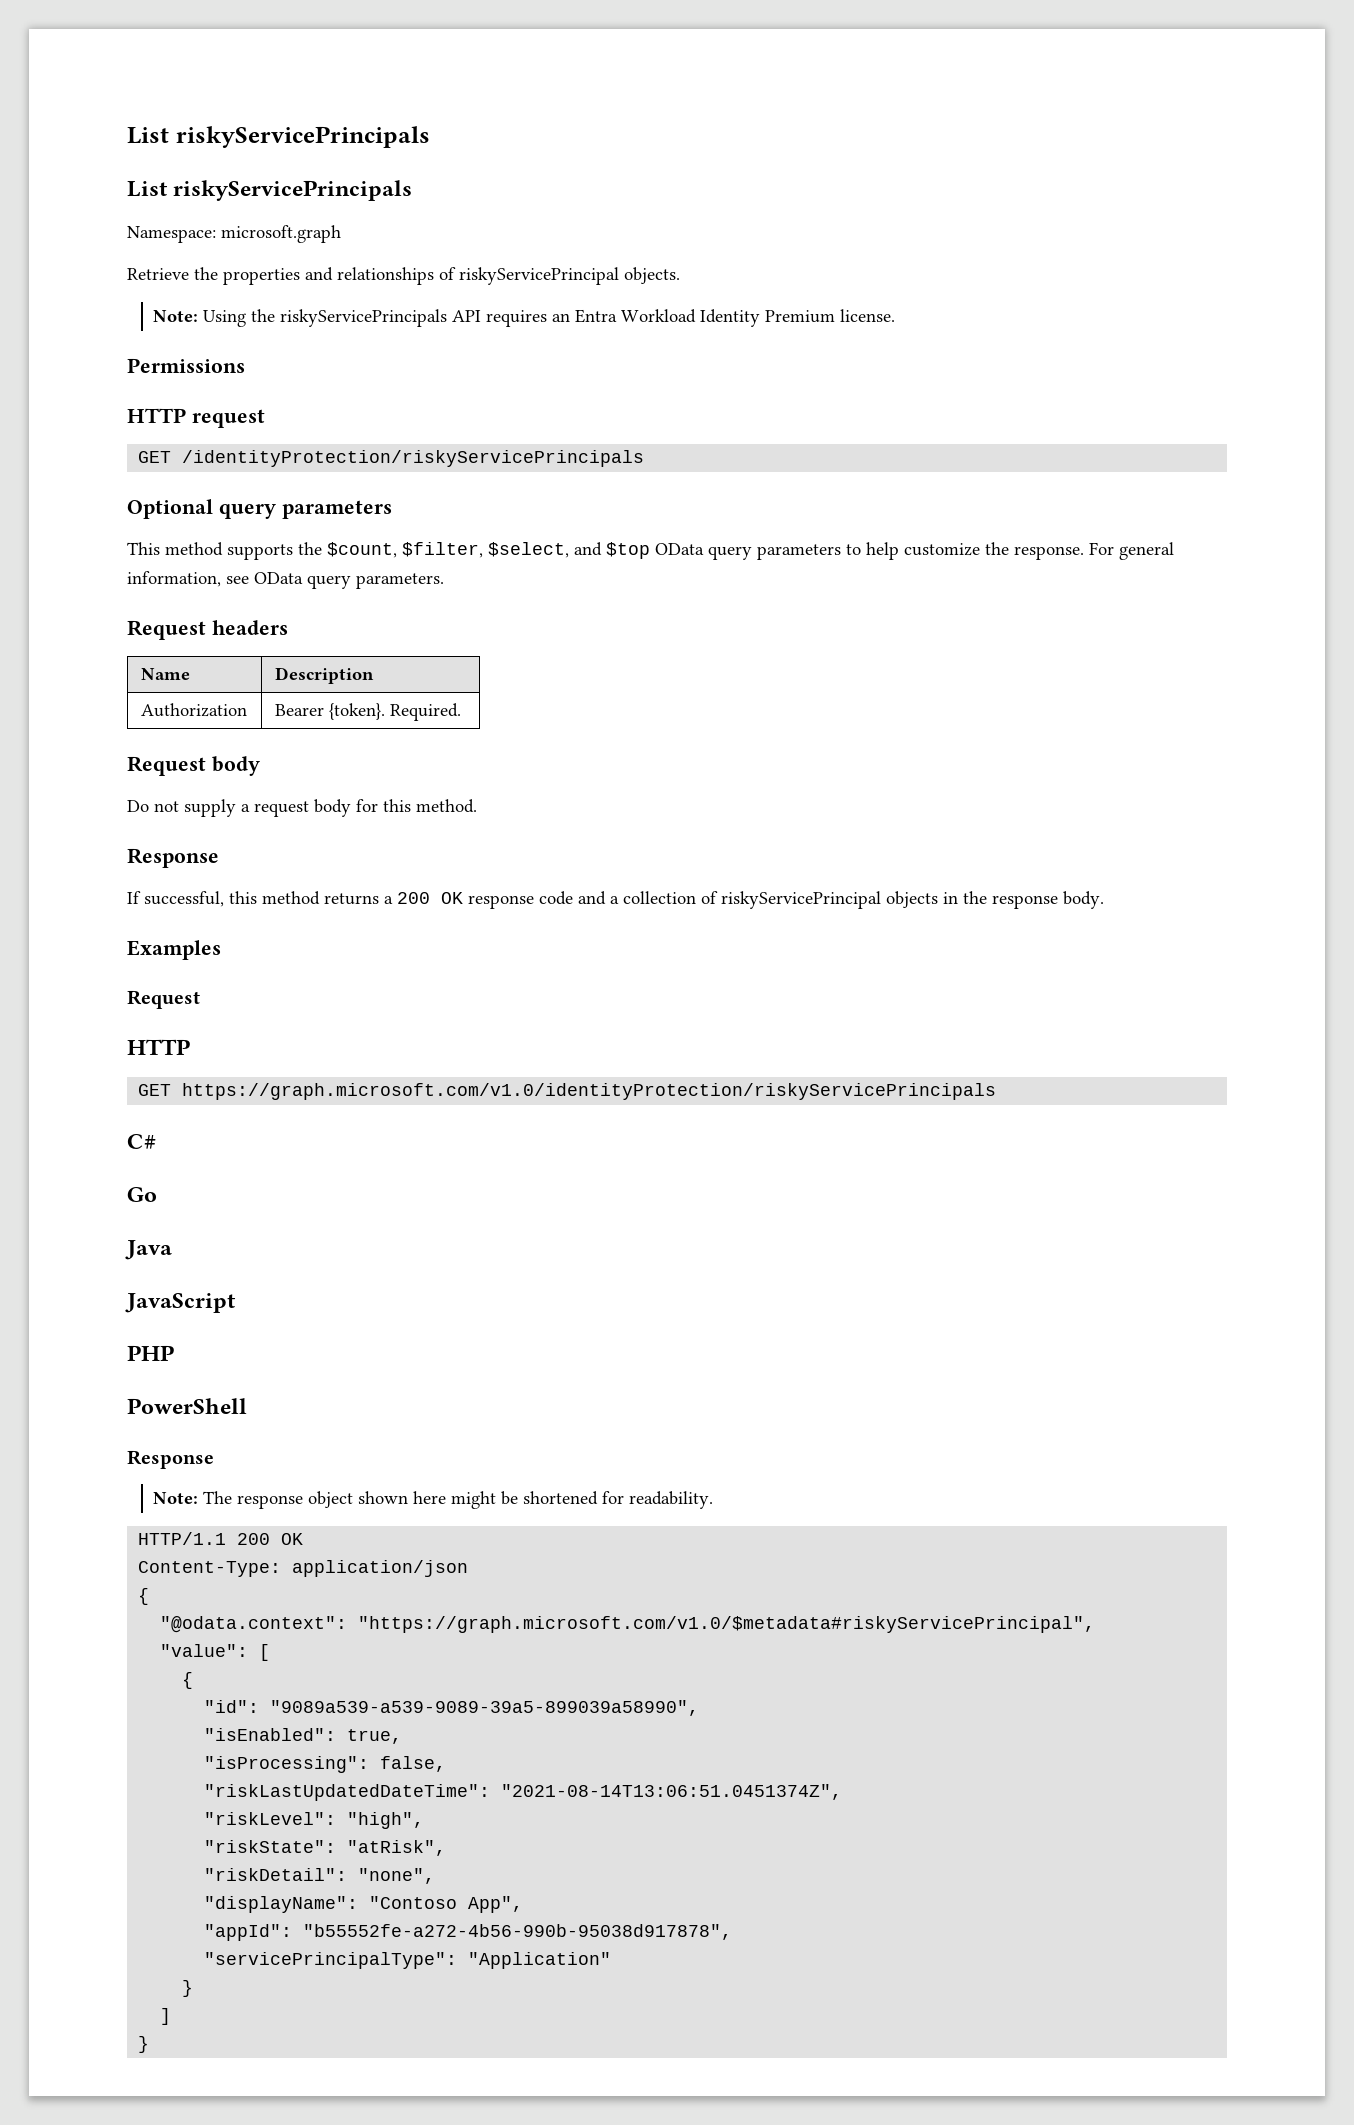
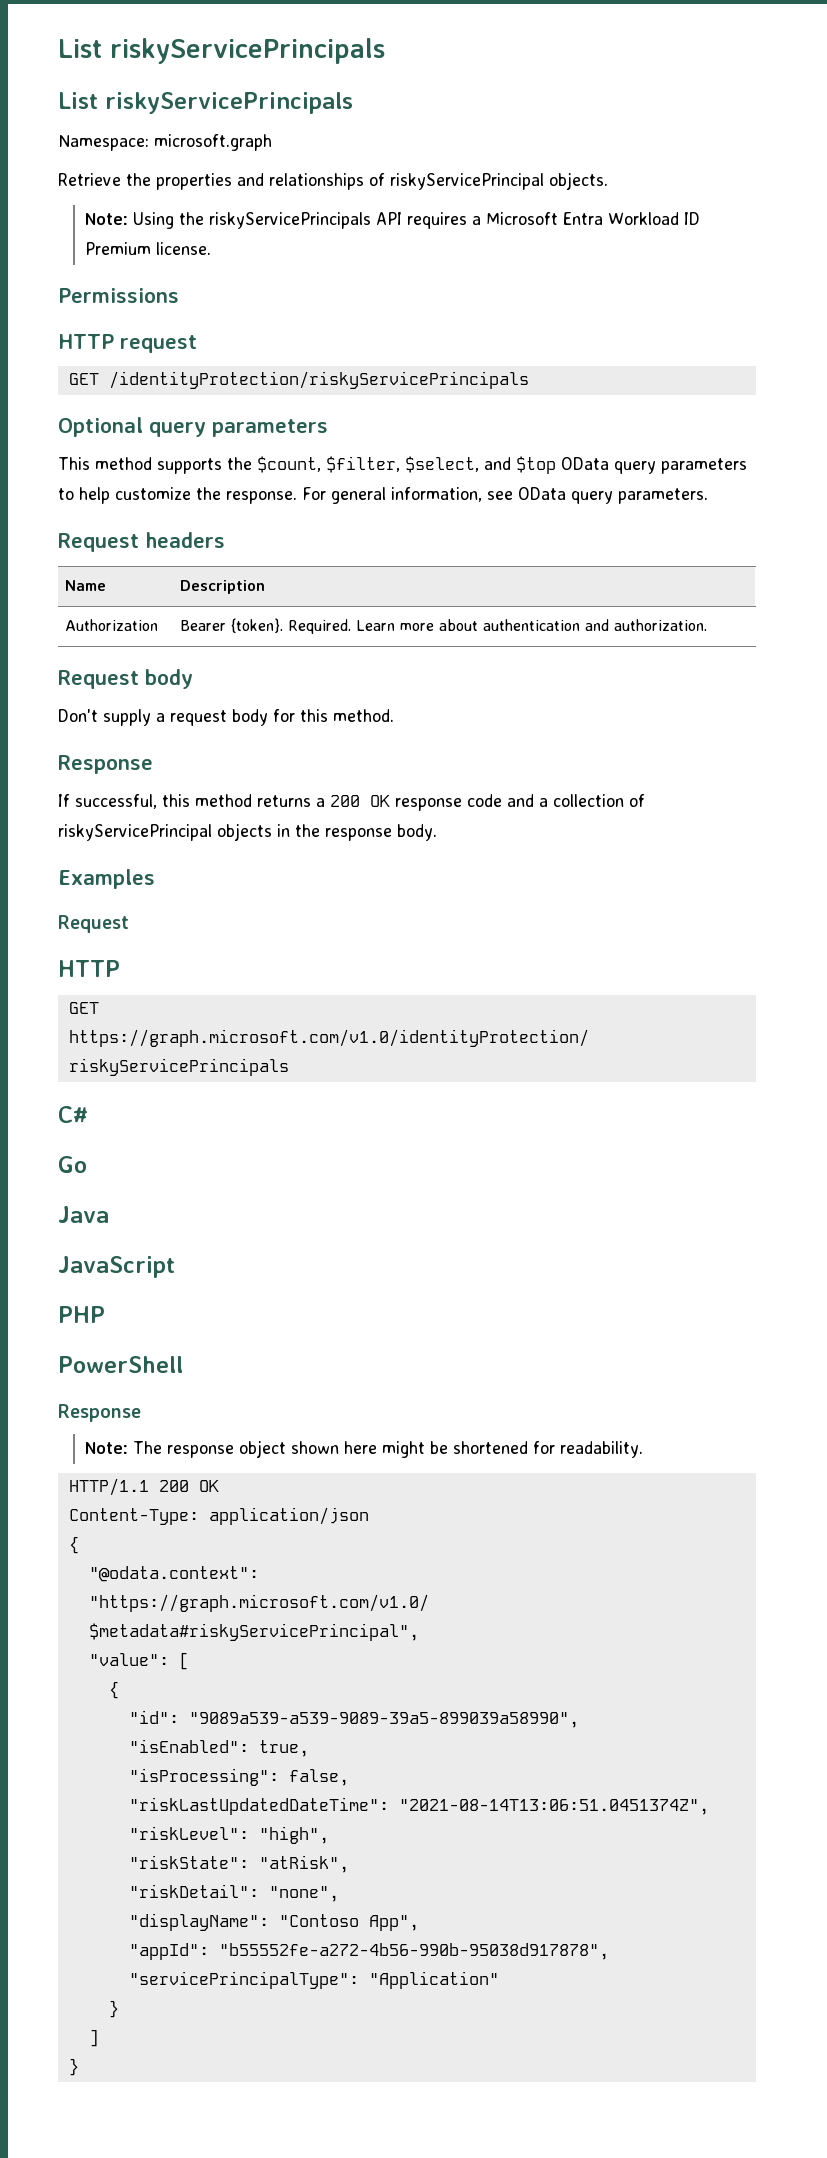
[552,313,571,322] an -> [471,212,558,225] a Microsoft
[700,309,761,327] Identity -> [683,212,700,225] ID
(461, 712) none -> [356,619,708,631] Learn more about authentication and authorization.
[127,800,179,812] Do not -> [58,709,98,722] Don't

